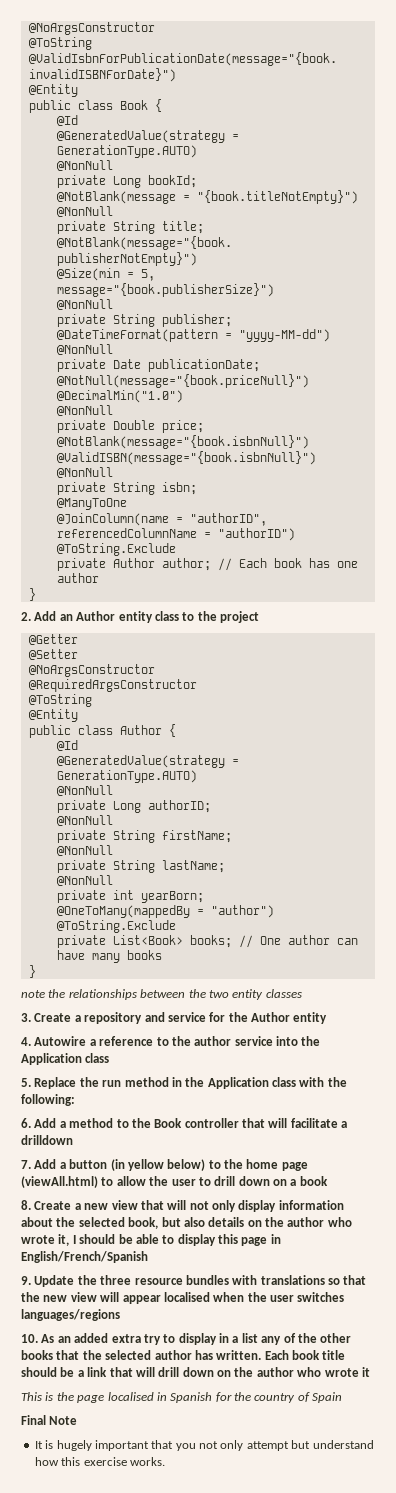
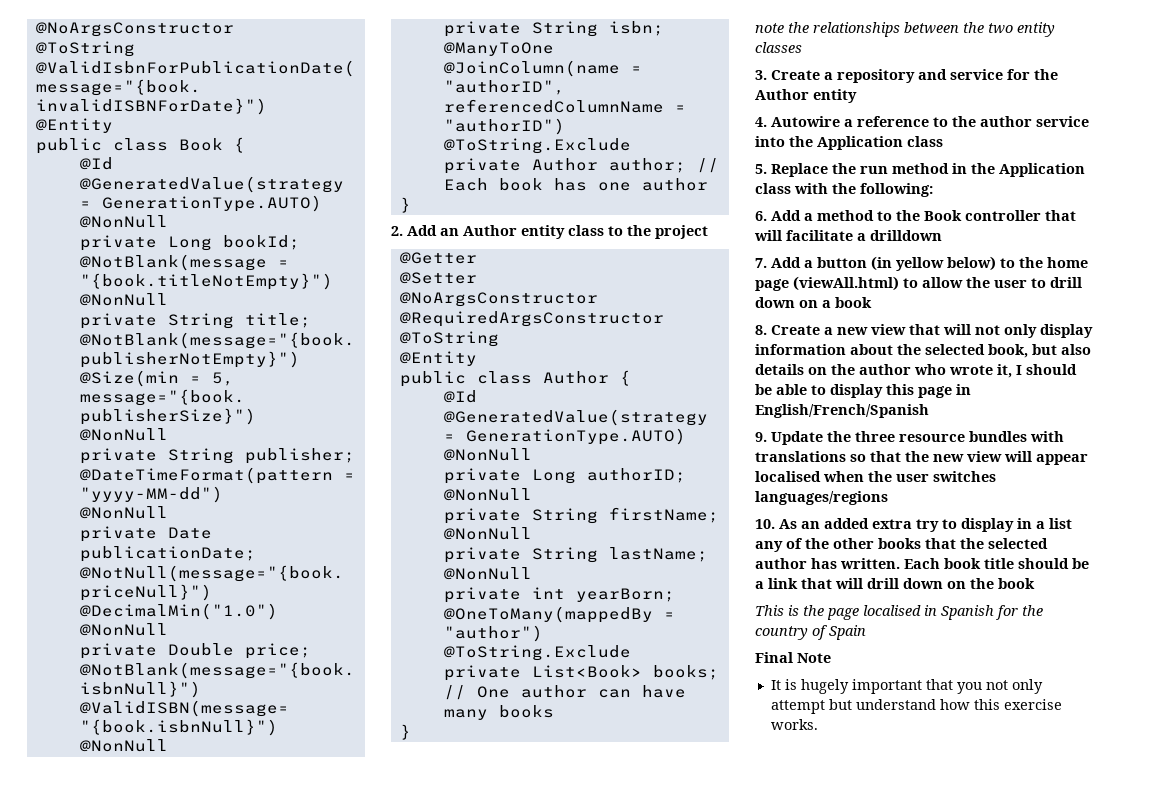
[256,1367,370,1377] author who wrote it -> [998,578,1035,589] book

